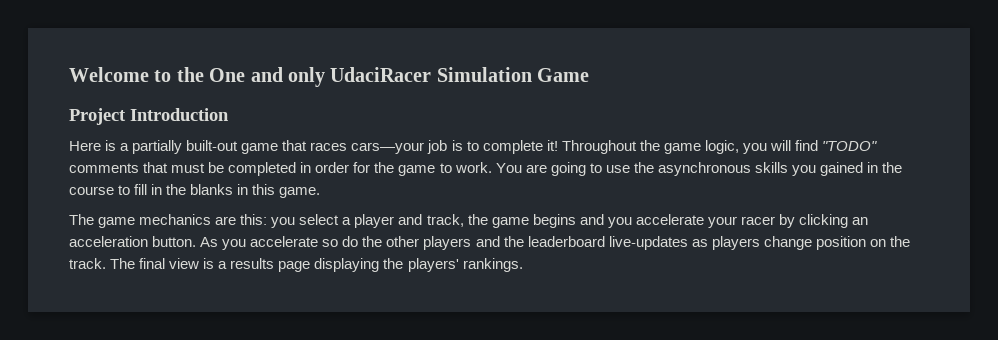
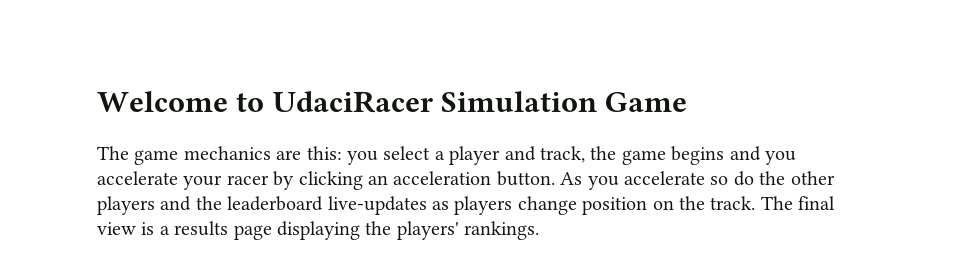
[176,67,325,87] the One and only -> (265, 102) none
[69,108,229,125] [69,140,878,154] [69,162,903,176] [69,184,321,198] // Project Introduction // Here is a partially built-out game that races cars—your job is to complete it! Throughout the game logic, you will find "TODO" comments that must be completed in order for the game to work. You are going to use the asynchronous skills you gained in the course to fill in the blanks in this game. -> (688, 102) none

